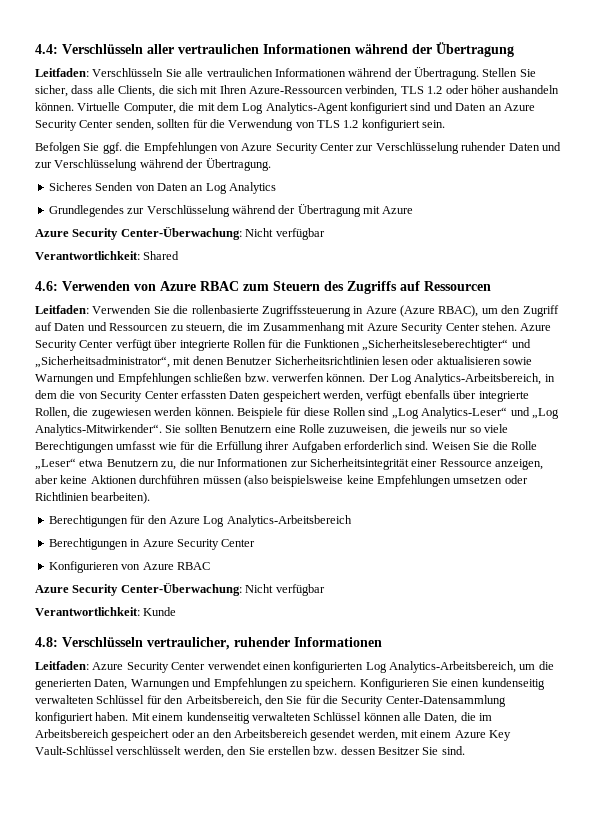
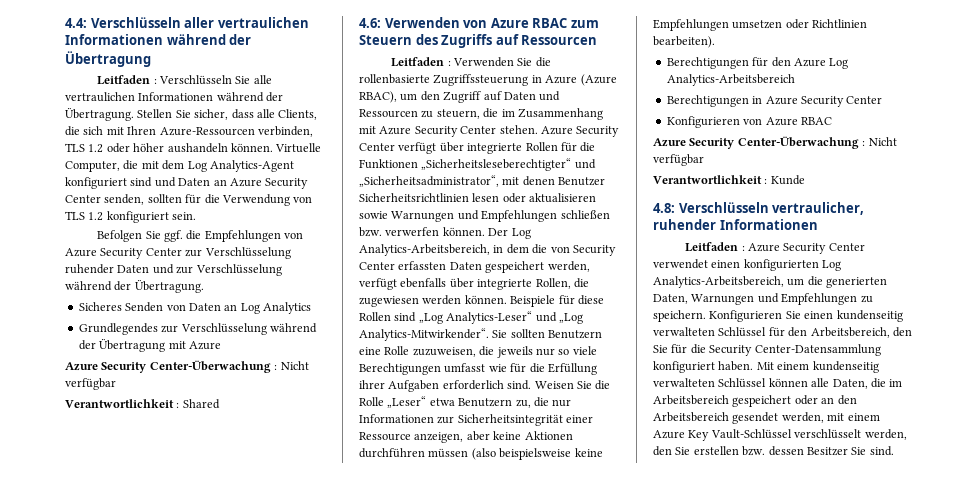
[35,68,89,77] Leitfaden: -> [97,75,157,85] Leitfaden :
[120,227,325,240] [35,251,140,260] Center-Überwachung: Nicht verfügbar // Verantwortlichkeit: -> [149,360,309,373] [65,378,116,390] [65,399,180,408] Center-Überwachung : Nicht verfügbar // Verantwortlichkeit :
[35,305,89,314] Leitfaden: -> [391,57,451,67] Leitfaden :
[120,583,325,596] [35,607,140,616] Center-Überwachung: Nicht verfügbar // Verantwortlichkeit: -> [737,136,897,149] [653,154,704,166] [653,175,768,184] Center-Überwachung : Nicht verfügbar // Verantwortlichkeit :
[35,661,89,670] Leitfaden: -> [685,242,745,252] Leitfaden :

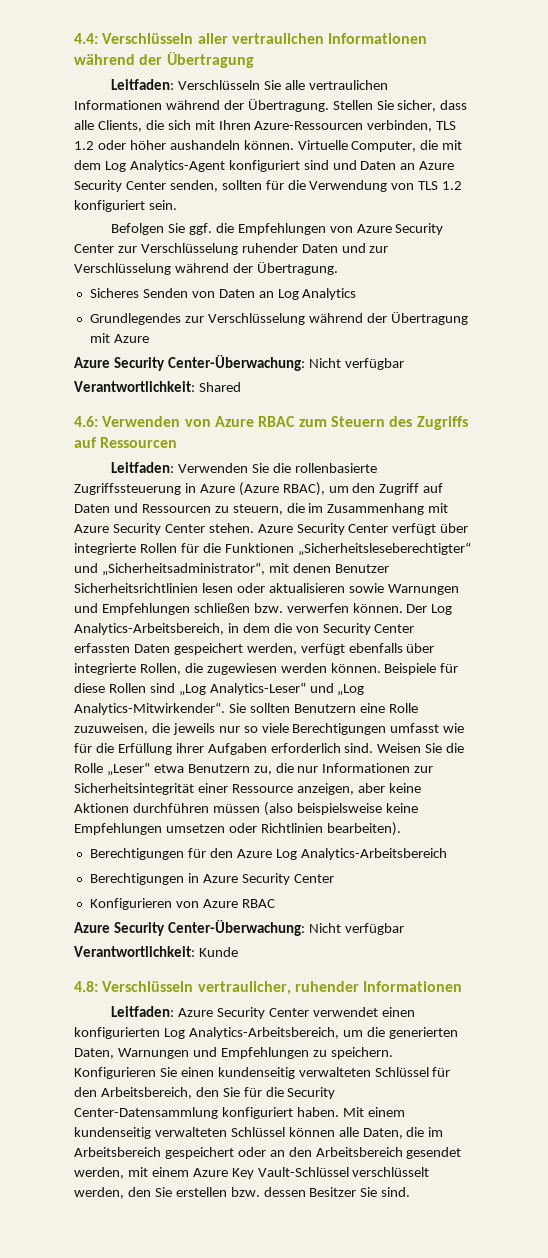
[97,75,157,85] Leitfaden : -> [111,79,175,90] Leitfaden:
[149,360,309,373] [65,378,116,390] [65,399,180,408] Center-Überwachung : Nicht verfügbar // Verantwortlichkeit : -> [167,355,404,371] [74,381,195,392] Center-Überwachung: Nicht verfügbar // Verantwortlichkeit:
[391,57,451,67] Leitfaden : -> [111,462,175,473] Leitfaden:
[737,136,897,149] [653,154,704,166] [653,175,768,184] Center-Überwachung : Nicht verfügbar // Verantwortlichkeit : -> [167,920,404,936] [74,946,195,957] Center-Überwachung: Nicht verfügbar // Verantwortlichkeit:
[685,242,745,252] Leitfaden : -> [111,1006,175,1017] Leitfaden:

